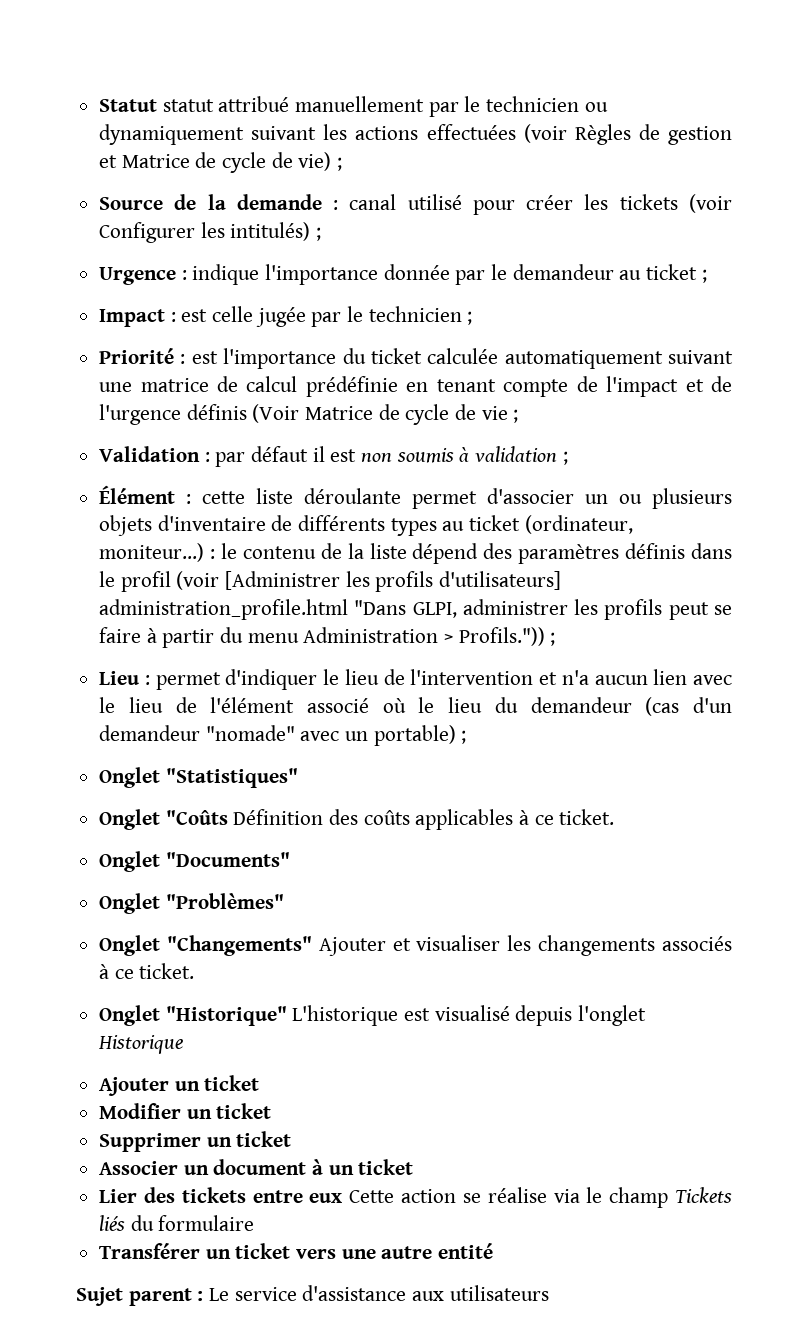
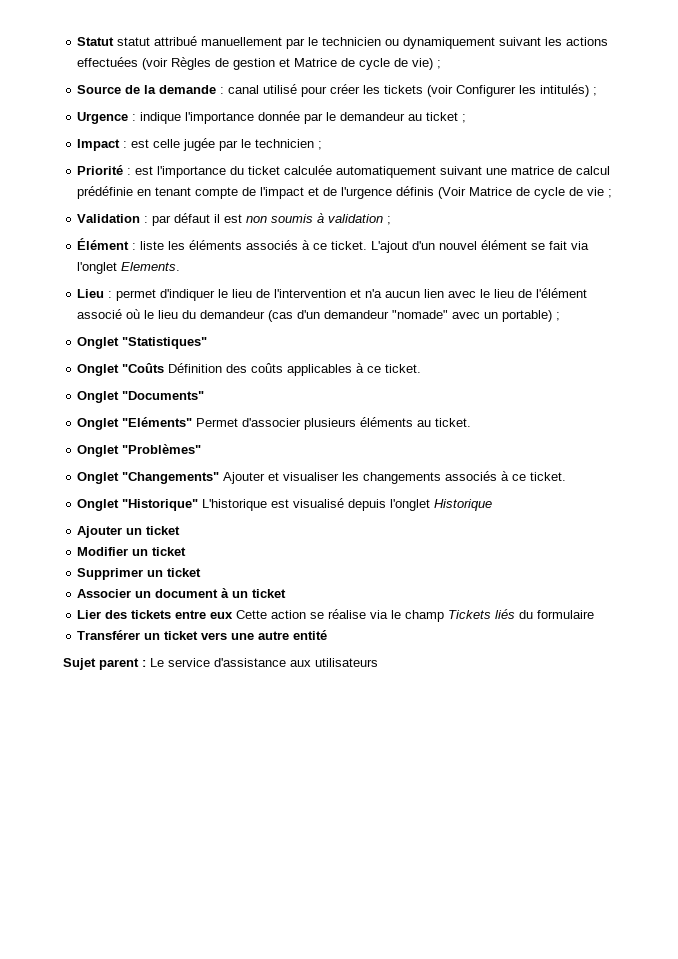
[202,488,732,509] [99,515,633,536] [99,543,732,564] [99,571,562,592] [99,599,732,620] [99,627,556,648] cette liste déroulante permet d'associer un ou plusieurs objets d'inventaire de différents types au ticket (ordinateur, moniteur...) : le contenu de la liste dépend des paramètres définis dans le profil (voir [Administrer les profils d'utilisateurs] administration_profile.html "Dans GLPI, administrer les profils peut se faire à partir du menu Administration > Profils.")) ; -> [140,240,590,253] [77,262,181,274] liste les éléments associés à ce ticket. L'ajout d'un nouvel élément se fait via l'onglet Elements.
(290, 859) none -> [77,417,472,430] // Onglet "Eléments" Permet d'associer plusieurs éléments au ticket.

